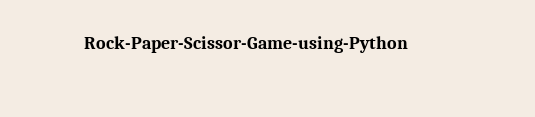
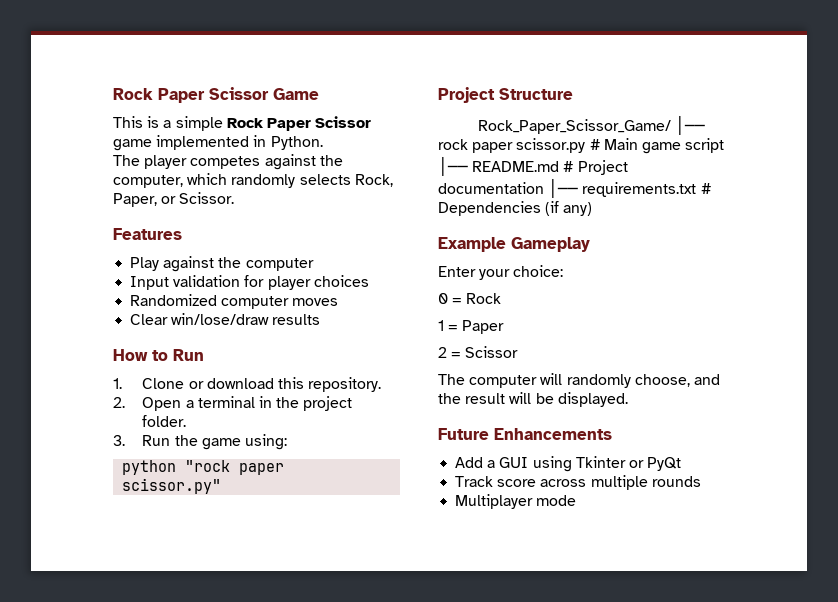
[84,36,408,53] Rock-Paper-Scissor-Game-using-Python -> [113,87,319,103] [113,116,372,131] [113,135,323,151] [113,154,343,170] [113,173,393,188] [113,192,235,207] [113,228,182,240] [130,256,314,272] [130,275,369,290] [130,294,339,309] [130,313,321,325] [113,349,204,361] [113,377,382,392] [113,396,353,411] [142,415,187,427] [113,434,287,450] [122,460,285,475] [122,478,222,494] [438,87,573,103] [478,115,706,135] [438,138,725,154] [438,156,628,176] [438,178,711,198] [438,201,593,216] [438,237,590,252] [438,265,564,280] [438,293,502,304] [438,320,505,334] [438,346,519,358] [438,373,720,388] [438,392,628,407] [438,428,612,440] [455,456,682,472] [455,475,701,490] [455,494,577,509] Rock Paper Scissor Game // This is a simple Rock Paper Scissor game implemented in Python. // The player competes against the computer, which randomly selects Rock, Paper, or Scissor. // Features // Play against the computer // Input validation for player choices // Randomized computer moves // Clear win/lose/draw results // How to Run // 1. Clone or download this repository. // 2. Open a terminal in the project folder. // 3. Run the game using: // python "rock paper scissor.py" // Project Structure // Rock_Paper_Scissor_Game/ │── rock paper scissor.py # Main game script │── README.md # Project documentation │── requirements.txt # Dependencies (if any) // Example Gameplay // Enter your choice: // 0 = Rock // 1 = Paper // 2 = Scissor // The computer will randomly choose, and the result will be displayed. // Future Enhancements // Add a GUI using Tkinter or PyQt // Track score across multiple rounds // Multiplayer mode

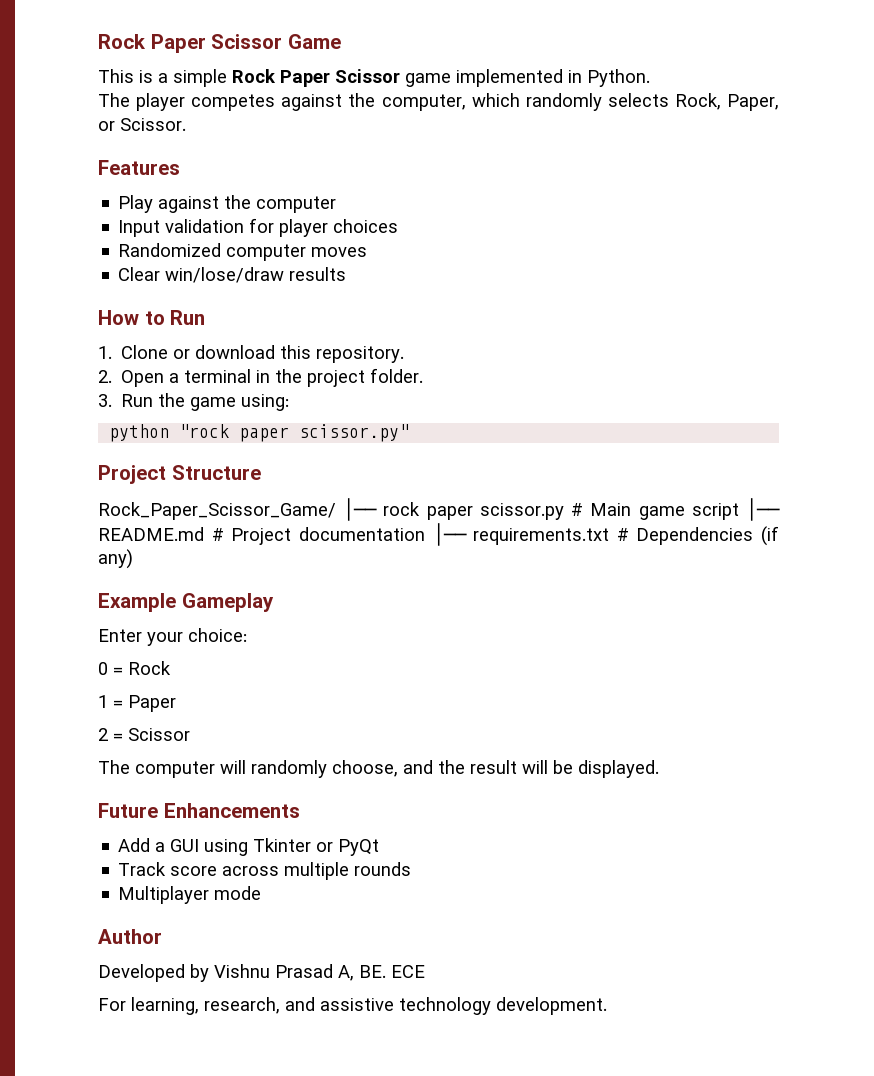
(577, 500) none -> [98,929,162,944] [98,964,425,982] [98,997,607,1015] // Author // Developed by Vishnu Prasad A, BE. ECE // For learning, research, and assistive technology development.

